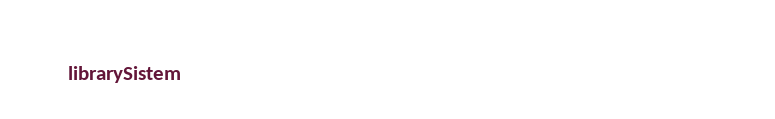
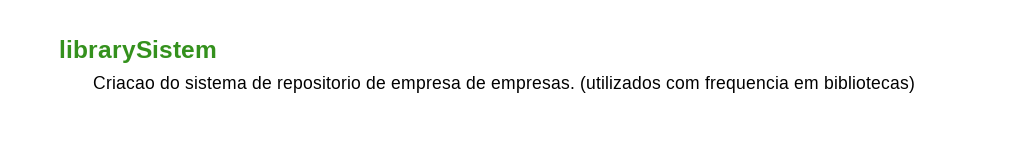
(181, 74) none -> [92,76,915,93] // Criacao do sistema de repositorio de empresa de empresas. (utilizados com frequencia em bibliotecas)

